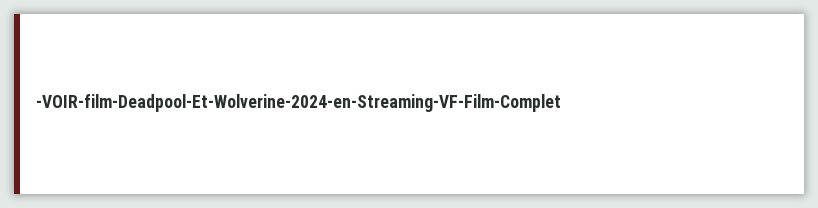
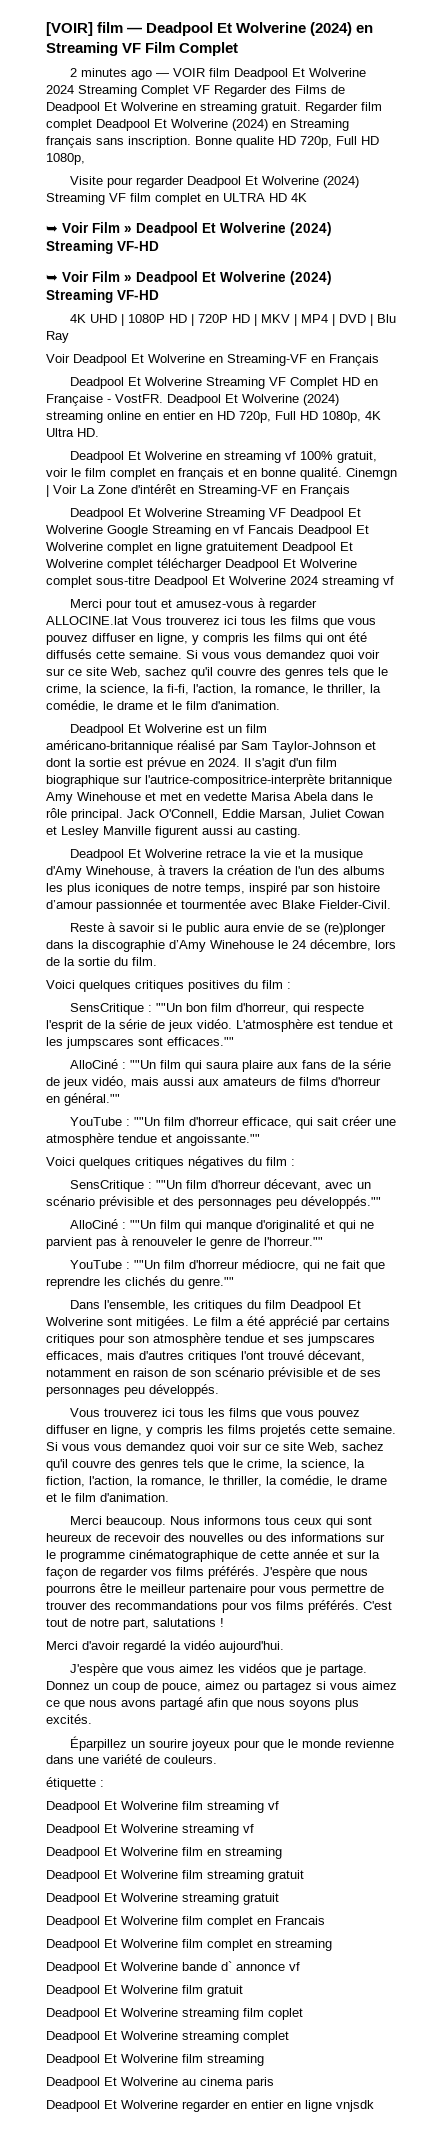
[36,94,561,112] -VOIR-film-Deadpool-Et-Wolverine-2024-en-Streaming-VF-Film-Complet -> [46,22,374,36] [46,42,239,56] [70,68,367,80] [46,85,345,97] [46,102,382,114] [46,119,349,131] [46,136,379,148] [46,153,85,165] [70,176,360,188] [46,193,307,205] [46,222,332,236] [46,240,159,254] [46,271,332,285] [46,289,159,303] [70,314,397,326] [46,331,69,343] [46,354,379,366] [70,377,379,389] [46,394,339,406] [46,411,381,423] [46,428,99,437] [70,451,378,463] [46,467,397,480] [46,484,350,497] [70,508,362,520] [46,525,369,537] [46,542,353,554] [46,558,357,571] [46,576,394,588] [70,598,318,611] [46,616,376,628] [46,632,367,645] [46,649,380,662] [46,667,388,679] [46,684,381,695] [46,700,280,712] [70,724,268,736] [46,740,376,753] [46,757,337,770] [46,774,392,787] [46,792,373,804] [46,808,384,821] [46,826,301,838] [70,849,364,861] [46,865,385,878] [46,882,380,895] [46,899,391,912] [70,922,387,935] [46,939,396,952] [46,957,157,966] [46,980,291,992] [70,1003,365,1015] [46,1019,393,1032] [46,1037,234,1049] [70,1059,392,1072] [46,1076,381,1089] [46,1093,120,1106] [70,1116,397,1129] [46,1133,260,1146] [46,1156,295,1169] [70,1179,372,1192] [46,1196,381,1209] [70,1219,375,1232] [46,1236,323,1249] [70,1259,386,1272] [46,1276,234,1289] [70,1300,362,1312] [46,1316,390,1329] [46,1333,375,1346] [46,1350,365,1363] [46,1367,381,1380] [46,1384,219,1397] [70,1408,361,1420] [46,1424,396,1437] [46,1442,384,1454] [46,1459,365,1471] [46,1475,387,1487] [46,1493,169,1502] [70,1516,373,1528] [46,1533,385,1542] [46,1549,380,1562] [46,1566,368,1579] [46,1583,384,1596] [46,1600,392,1613] [46,1618,224,1630] [46,1640,284,1653] [70,1663,368,1676] [46,1681,397,1693] [46,1697,359,1710] [46,1714,92,1724] [70,1736,395,1751] [46,1754,217,1764] [46,1777,104,1790] [46,1801,279,1813] [46,1824,254,1836] [46,1847,282,1859] [46,1870,304,1882] [46,1893,279,1905] [46,1916,325,1928] [46,1939,332,1951] [46,1961,300,1974] [46,1985,243,1997] [46,2008,303,2020] [46,2031,289,2043] [46,2054,264,2066] [46,2077,274,2089] [46,2100,374,2112] [VOIR] film — Deadpool Et Wolverine (2024) en Streaming VF Film Complet // 2 minutes ago — VOIR film Deadpool Et Wolverine 2024 Streaming Complet VF Regarder des Films de Deadpool Et Wolverine en streaming gratuit. Regarder film complet Deadpool Et Wolverine (2024) en Streaming français sans inscription. Bonne qualite HD 720p, Full HD 1080p, // Visite pour regarder Deadpool Et Wolverine (2024) Streaming VF film complet en ULTRA HD 4K // ➥ Voir Film » Deadpool Et Wolverine (2024) Streaming VF-HD // ➥ Voir Film » Deadpool Et Wolverine (2024) Streaming VF-HD // 4K UHD | 1080P HD | 720P HD | MKV | MP4 | DVD | Blu Ray // Voir Deadpool Et Wolverine en Streaming-VF en Français // Deadpool Et Wolverine Streaming VF Complet HD en Française - VostFR. Deadpool Et Wolverine (2024) streaming online en entier en HD 720p, Full HD 1080p, 4K Ultra HD. // Deadpool Et Wolverine en streaming vf 100% gratuit, voir le film complet en français et en bonne qualité. Cinemgn | Voir La Zone d'intérêt en Streaming-VF en Français // Deadpool Et Wolverine Streaming VF Deadpool Et Wolverine Google Streaming en vf Fancais Deadpool Et Wolverine complet en ligne gratuitement Deadpool Et Wolverine complet télécharger Deadpool Et Wolverine complet sous-titre Deadpool Et Wolverine 2024 streaming vf // Merci pour tout et amusez-vous à regarder ALLOCINE.lat Vous trouverez ici tous les films que vous pouvez diffuser en ligne, y compris les films qui ont été diffusés cette semaine. Si vous vous demandez quoi voir sur ce site Web, sachez qu'il couvre des genres tels que le crime, la science, la fi-fi, l'action, la romance, le thriller, la comédie, le drame et le film d'animation. // Deadpool Et Wolverine est un film américano-britannique réalisé par Sam Taylor-Johnson et dont la sortie est prévue en 2024. Il s'agit d'un film biographique sur l'autrice-compositrice-interprète britannique Amy Winehouse et met en vedette Marisa Abela dans le rôle principal. Jack O'Connell, Eddie Marsan, Juliet Cowan et Lesley Manville figurent aussi au casting. // Deadpool Et Wolverine retrace la vie et la musique d'Amy Winehouse, à travers la création de l'un des albums les plus iconiques de notre temps, inspiré par son histoire d’amour passionnée et tourmentée avec Blake Fielder-Civil. // Reste à savoir si le public aura envie de se (re)plonger dans la discographie d’Amy Winehouse le 24 décembre, lors de la sortie du film. // Voici quelques critiques positives du film : // SensCritique : ""Un bon film d'horreur, qui respecte l'esprit de la série de jeux vidéo. L'atmosphère est tendue et les jumpscares sont efficaces."" // AlloCiné : ""Un film qui saura plaire aux fans de la série de jeux vidéo, mais aussi aux amateurs de films d'horreur en général."" // YouTube : ""Un film d'horreur efficace, qui sait créer une atmosphère tendue et angoissante."" // Voici quelques critiques négatives du film : // SensCritique : ""Un film d'horreur décevant, avec un scénario prévisible et des personnages peu développés."" // AlloCiné : ""Un film qui manque d'originalité et qui ne parvient pas à renouveler le genre de l'horreur."" // YouTube : ""Un film d'horreur médiocre, qui ne fait que reprendre les clichés du genre."" // Dans l'ensemble, les critiques du film Deadpool Et Wolverine sont mitigées. Le film a été apprécié par certains critiques pour son atmosphère tendue et ses jumpscares efficaces, mais d'autres critiques l'ont trouvé décevant, notamment en raison de son scénario prévisible et de ses personnages peu développés. // Vous trouverez ici tous les films que vous pouvez diffuser en ligne, y compris les films projetés cette semaine. Si vous vous demandez quoi voir sur ce site Web, sachez qu'il couvre des genres tels que le crime, la science, la fiction, l'action, la romance, le thriller, la comédie, le drame et le film d'animation. // Merci beaucoup. Nous informons tous ceux qui sont heureux de recevoir des nouvelles ou des informations sur le programme cinématographique de cette année et sur la façon de regarder vos films préférés. J'espère que nous pourrons être le meilleur partenaire pour vous permettre de trouver des recommandations pour vos films préférés. C'est tout de notre part, salutations ! // Merci d'avoir regardé la vidéo aujourd'hui. // J'espère que vous aimez les vidéos que je partage. Donnez un coup de pouce, aimez ou partagez si vous aimez ce que nous avons partagé afin que nous soyons plus excités. // Éparpillez un sourire joyeux pour que le monde revienne dans une variété de couleurs. // étiquette : // Deadpool Et Wolverine film streaming vf // Deadpool Et Wolverine streaming vf // Deadpool Et Wolverine film en streaming // Deadpool Et Wolverine film streaming gratuit // Deadpool Et Wolverine streaming gratuit // Deadpool Et Wolverine film complet en Francais // Deadpool Et Wolverine film complet en streaming // Deadpool Et Wolverine bande d` annonce vf // Deadpool Et Wolverine film gratuit // Deadpool Et Wolverine streaming film coplet // Deadpool Et Wolverine streaming complet // Deadpool Et Wolverine film streaming // Deadpool Et Wolverine au cinema paris // Deadpool Et Wolverine regarder en entier en ligne vnjsdk

